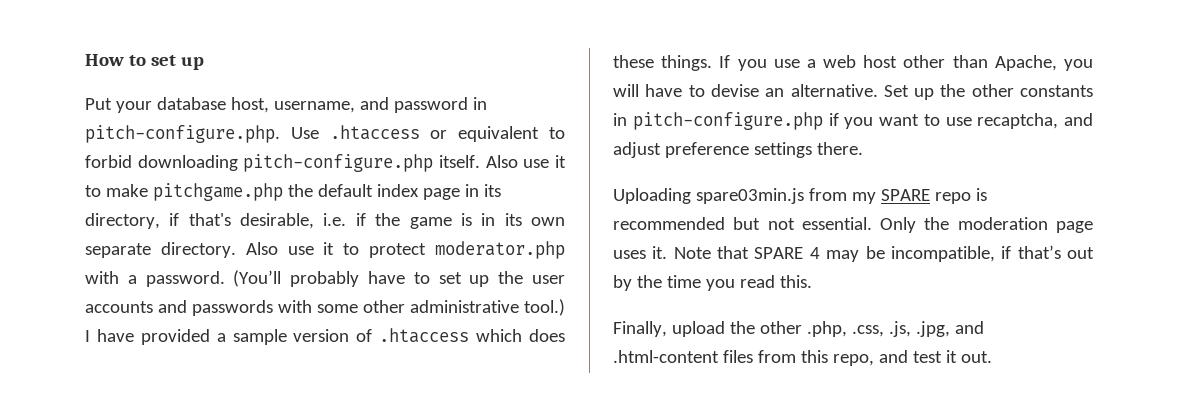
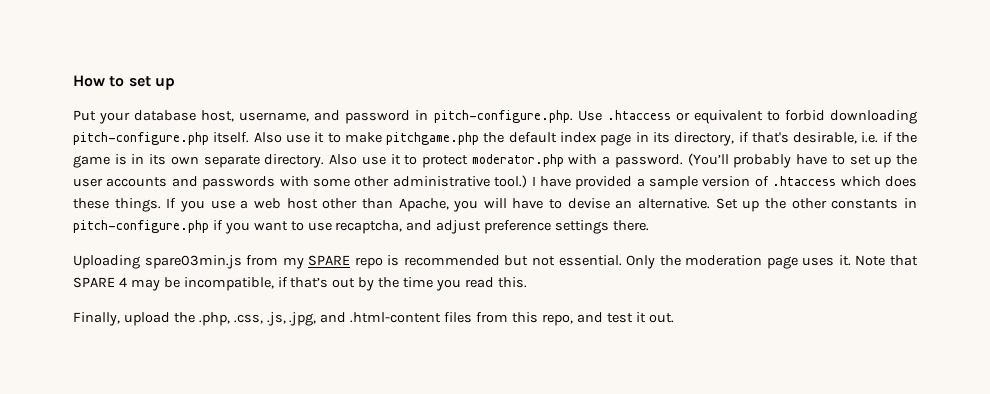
[759,321,802,334] other -> (195, 317) none

